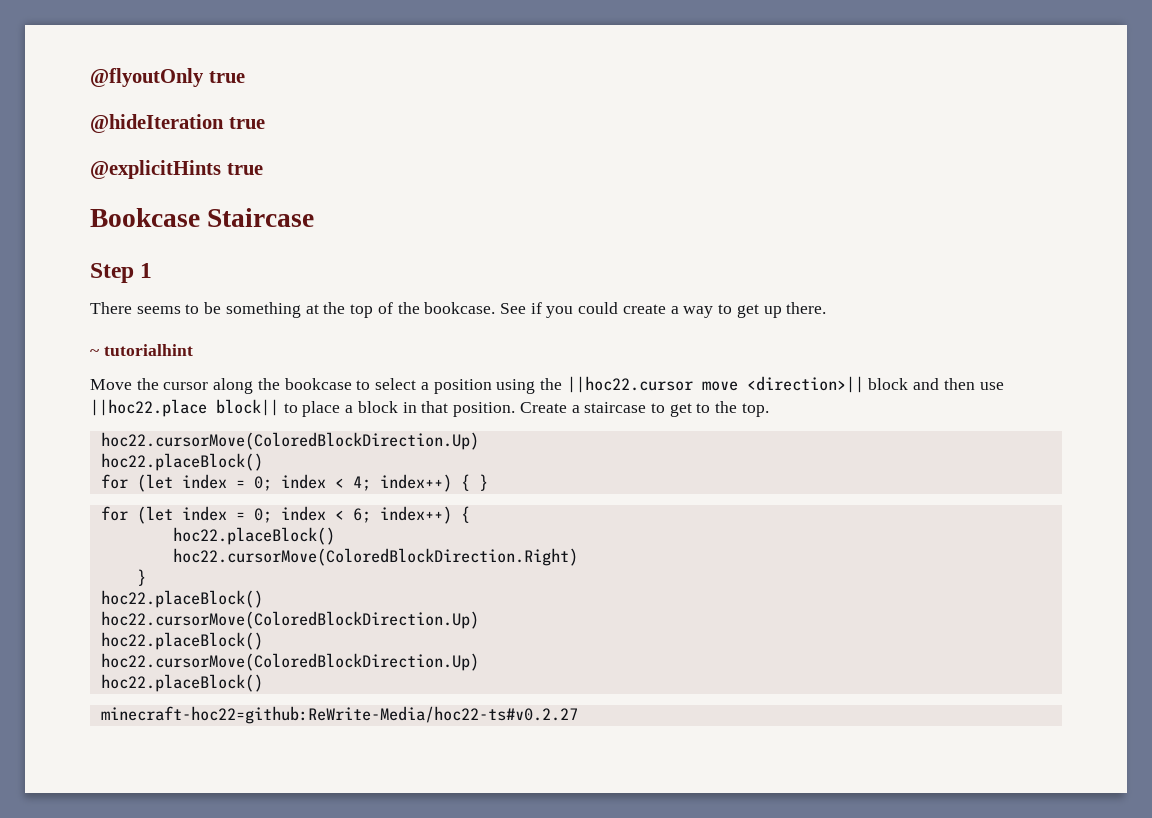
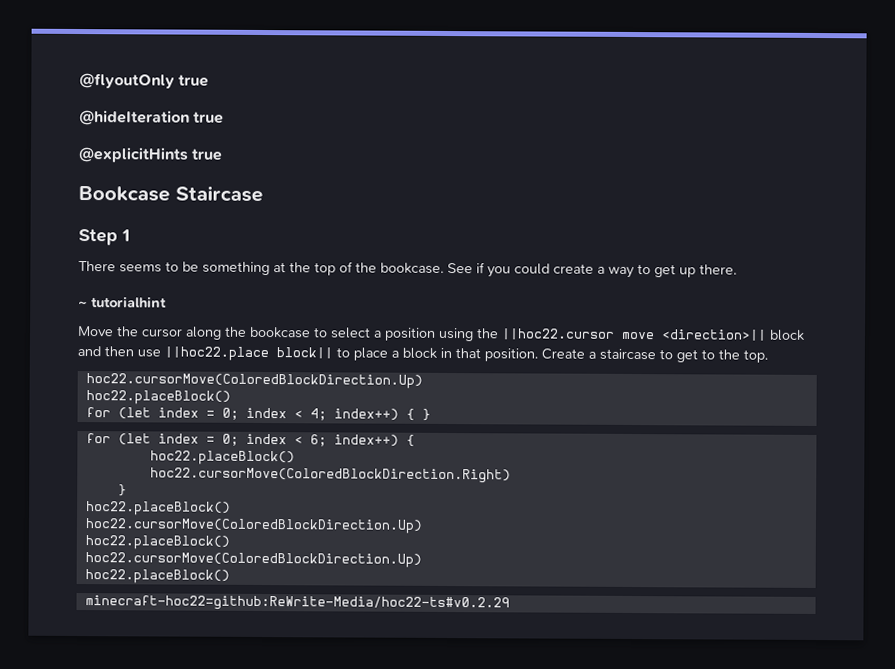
[100,706,578,724] minecraft-hoc22=github:ReWrite-Media/hoc22-ts#v0.2.27 -> [84,595,510,612] minecraft-hoc22=github:ReWrite-Media/hoc22-ts#v0.2.29

